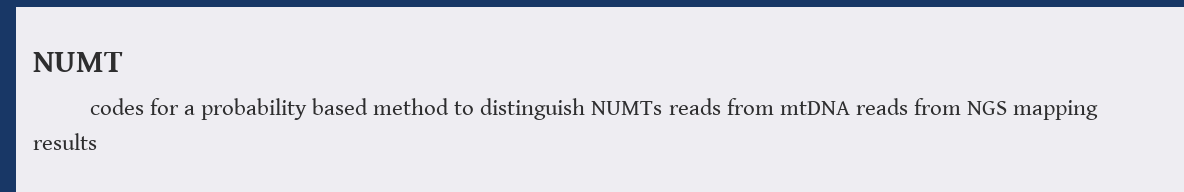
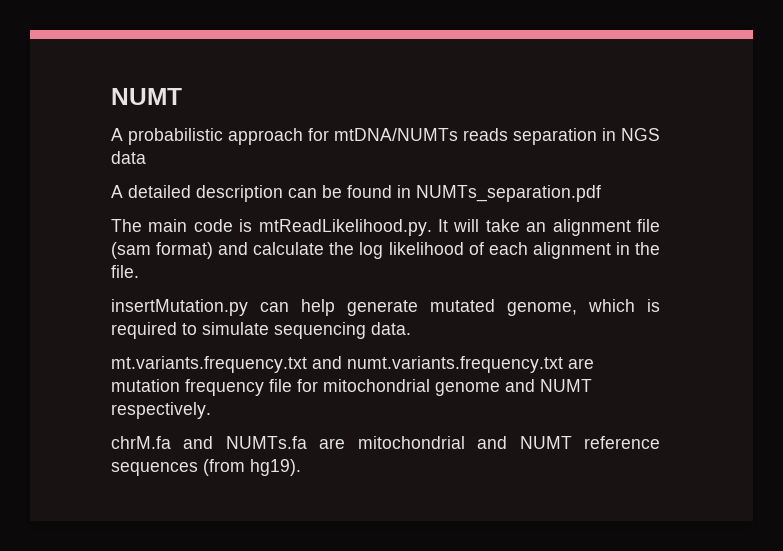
[89,98,1098,120] [33,133,97,150] codes for a probability based method to distinguish NUMTs reads from mtDNA reads from NGS mapping results -> [111,128,660,145] [111,151,146,164] [111,185,601,202] [111,219,660,236] [111,242,660,259] [111,265,139,278] [111,299,660,316] [111,322,411,339] [111,356,594,373] [111,379,592,396] [111,402,211,419] [111,436,660,449] [111,459,301,476] A probabilistic approach for mtDNA/NUMTs reads separation in NGS data // A detailed description can be found in NUMTs_separation.pdf // The main code is mtReadLikelihood.py. It will take an alignment file (sam format) and calculate the log likelihood of each alignment in the file. // insertMutation.py can help generate mutated genome, which is required to simulate sequencing data. // mt.variants.frequency.txt and numt.variants.frequency.txt are mutation frequency file for mitochondrial genome and NUMT respectively. // chrM.fa and NUMTs.fa are mitochondrial and NUMT reference sequences (from hg19).

